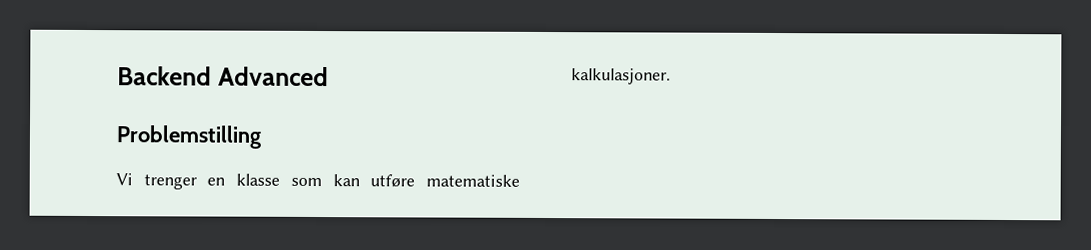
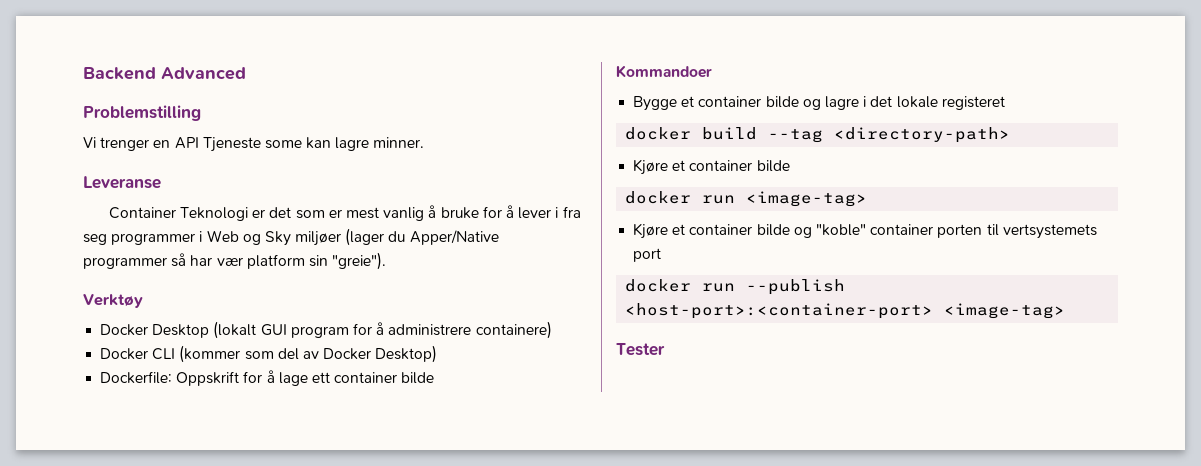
[236,173,520,188] [571,68,671,85] klasse som kan utføre matematiske kalkulasjoner. -> [174,137,425,152] [83,176,161,189] [108,205,581,221] [83,228,499,246] [83,252,387,270] [83,294,143,308] [100,321,552,339] [100,345,438,363] [100,370,435,386] [616,65,712,78] [633,96,1005,111] [625,127,1011,143] [633,159,790,175] [625,191,868,207] [633,223,1097,239] [633,248,662,262] [625,279,846,295] [625,303,1066,319] [616,343,665,356] API Tjeneste some kan lagre minner. // Leveranse // Container Teknologi er det som er mest vanlig å bruke for å lever i fra seg programmer i Web og Sky miljøer (lager du Apper/Native programmer så har vær platform sin "greie"). // Verktøy // Docker Desktop (lokalt GUI program for å administrere containere) // Docker CLI (kommer som del av Docker Desktop) // Dockerfile: Oppskrift for å lage ett container bilde // Kommandoer // Bygge et container bilde og lagre i det lokale registeret // docker build --tag <directory-path> // Kjøre et container bilde // docker run <image-tag> // Kjøre et container bilde og "koble" container porten til vertsystemets port // docker run --publish <host-port>:<container-port> <image-tag> // Tester

